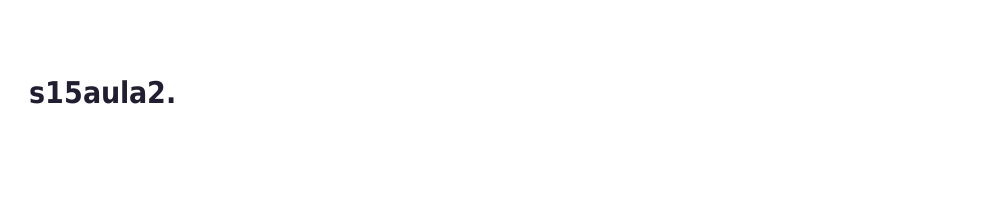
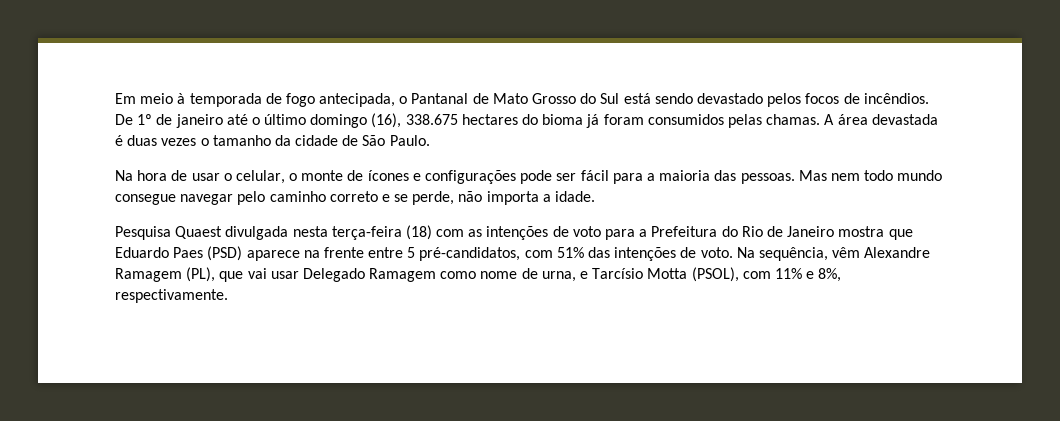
[29,80,176,104] s15aula2. -> [115,93,929,107] [115,113,938,128] [115,135,430,146] [115,170,943,184] [115,191,596,205] [115,225,913,240] [115,246,931,261] [115,267,842,282] [115,289,228,303] Em meio à temporada de fogo antecipada, o Pantanal de Mato Grosso do Sul está sendo devastado pelos focos de incêndios. De 1º de janeiro até o último domingo (16), 338.675 hectares do bioma já foram consumidos pelas chamas. A área devastada é duas vezes o tamanho da cidade de São Paulo. // Na hora de usar o celular, o monte de ícones e configurações pode ser fácil para a maioria das pessoas. Mas nem todo mundo consegue navegar pelo caminho correto e se perde, não importa a idade. // Pesquisa Quaest divulgada nesta terça-feira (18) com as intenções de voto para a Prefeitura do Rio de Janeiro mostra que Eduardo Paes (PSD) aparece na frente entre 5 pré-candidatos, com 51% das intenções de voto. Na sequência, vêm Alexandre Ramagem (PL), que vai usar Delegado Ramagem como nome de urna, e Tarcísio Motta (PSOL), com 11% e 8%, respectivamente.

